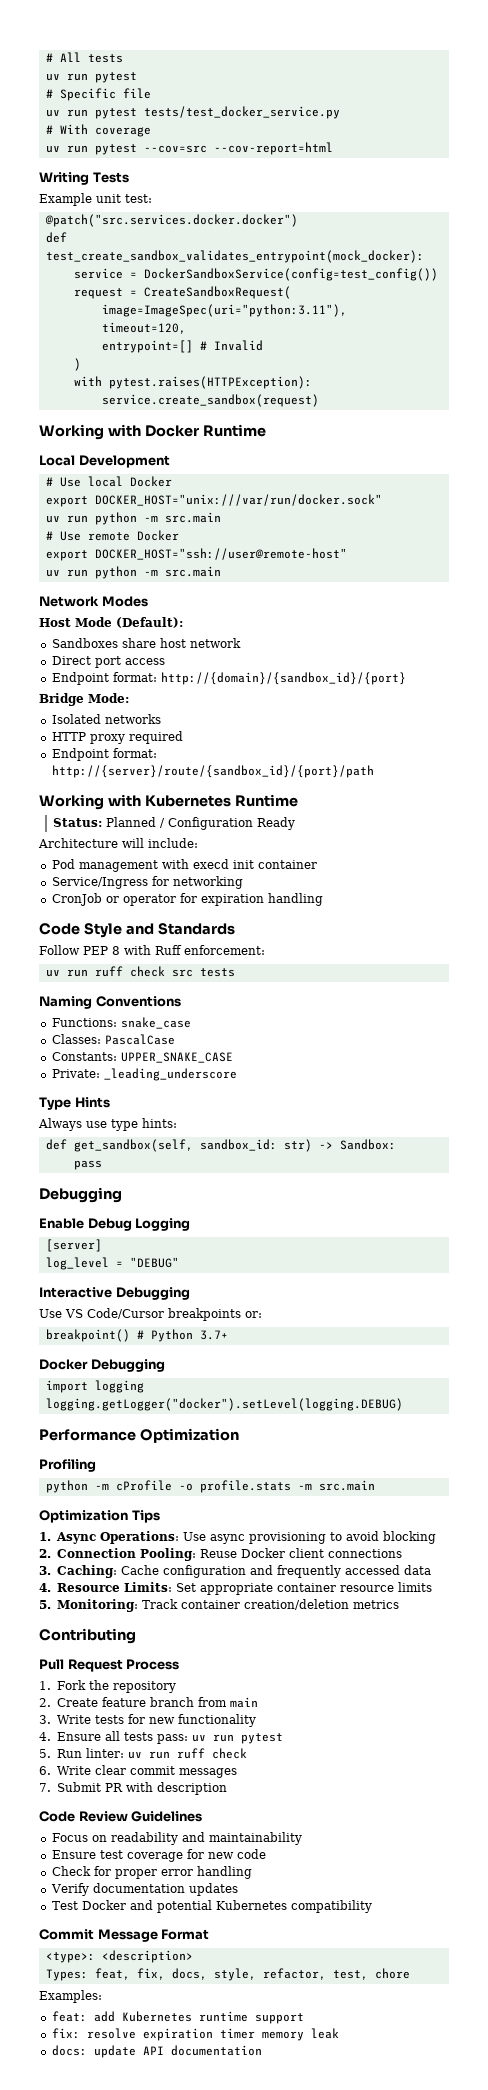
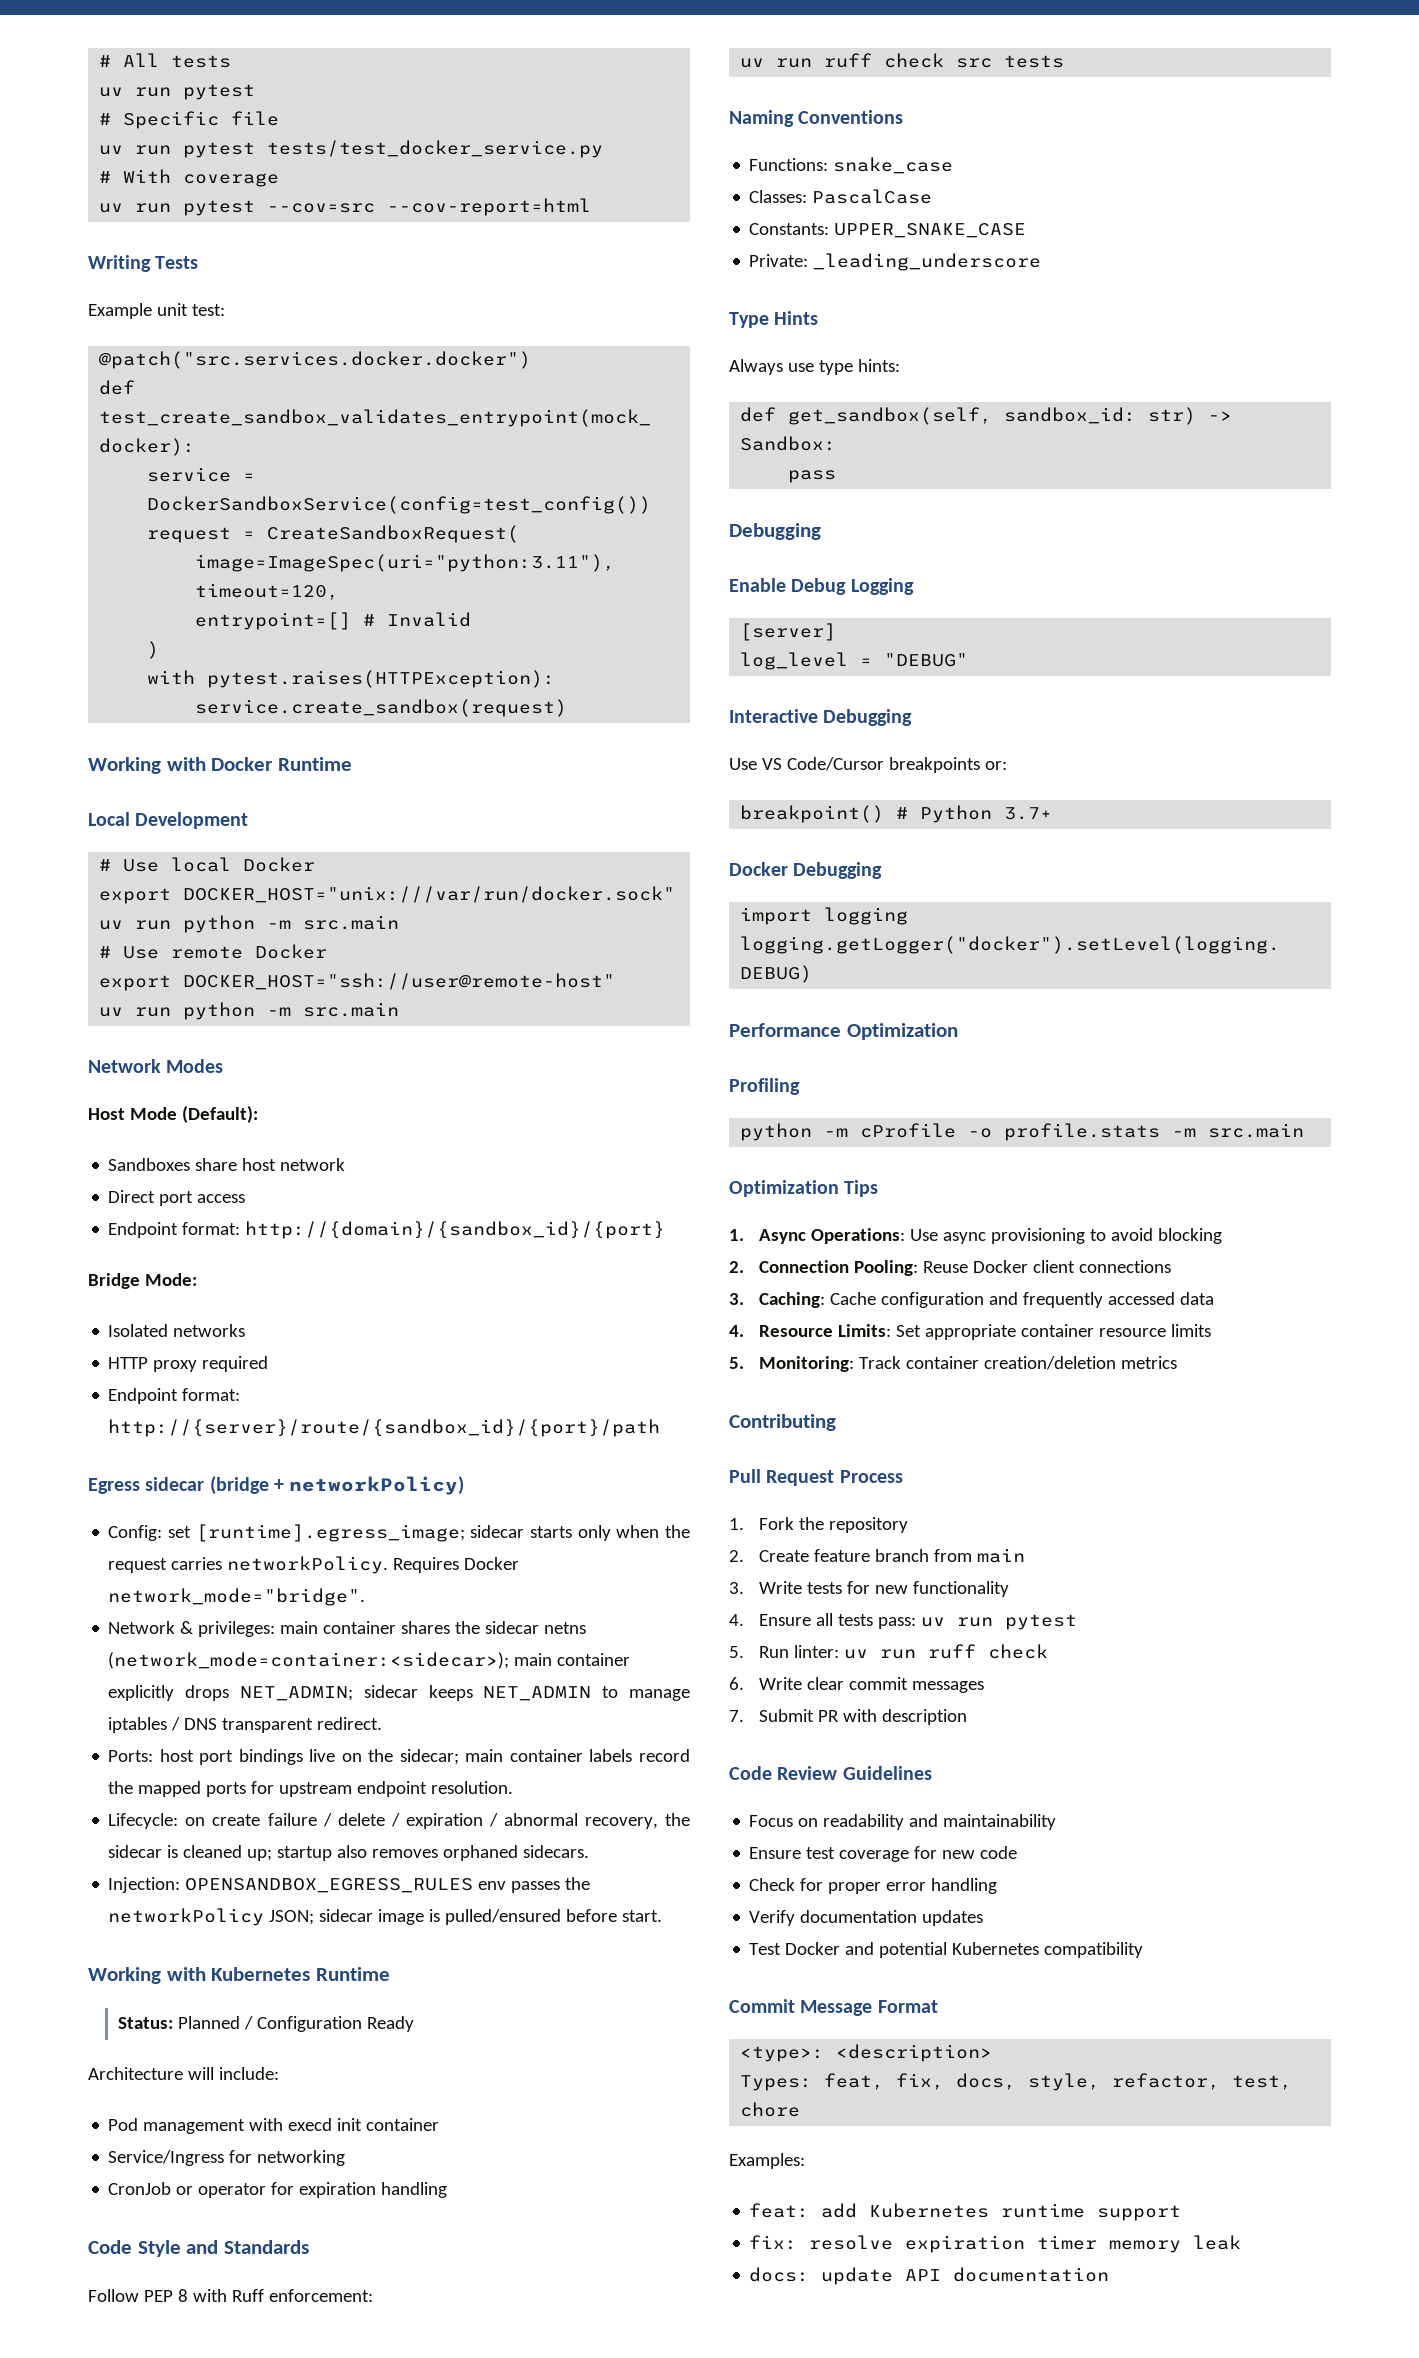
(374, 771) none -> [88,1476,465,1495] [108,1524,690,1542] [108,1556,520,1574] [108,1588,366,1606] [108,1621,587,1637] [108,1652,631,1669] [108,1685,690,1701] [108,1717,383,1733] [108,1749,690,1765] [108,1781,514,1797] [108,1813,690,1829] [108,1845,590,1861] [108,1877,591,1893] [108,1908,663,1926] // Egress sidecar (bridge + networkPolicy) // Config: set [runtime].egress_image; sidecar starts only when the request carries networkPolicy. Requires Docker network_mode="bridge". // Network & privileges: main container shares the sidecar netns (network_mode=container:<sidecar>); main container explicitly drops NET_ADMIN; sidecar keeps NET_ADMIN to manage iptables / DNS transparent redirect. // Ports: host port bindings live on the sidecar; main container labels record the mapped ports for upstream endpoint resolution. // Lifecycle: on create failure / delete / expiration / abnormal recovery, the sidecar is cleaned up; startup also removes orphaned sidecars. // Injection: OPENSANDBOX_EGRESS_RULES env passes the networkPolicy JSON; sidecar image is pulled/ensured before start.

